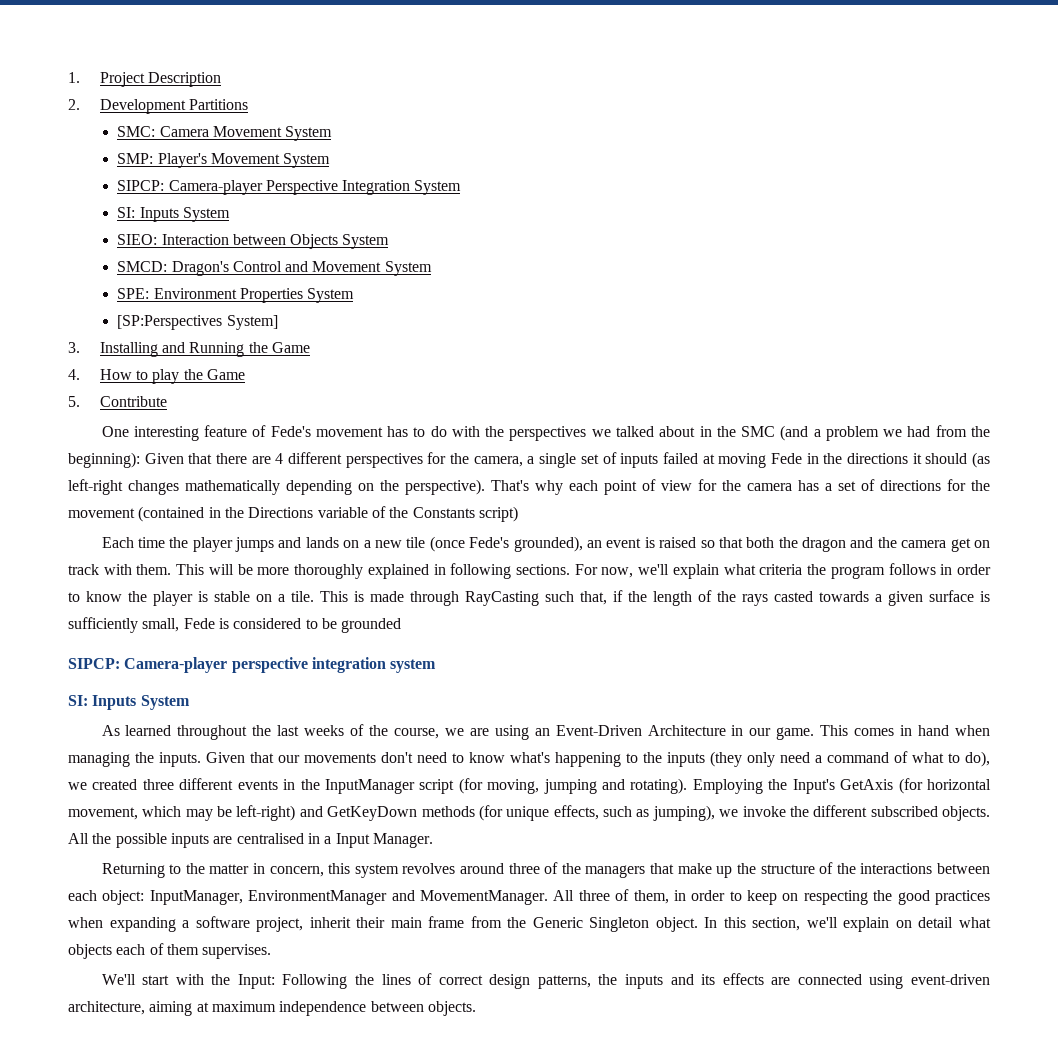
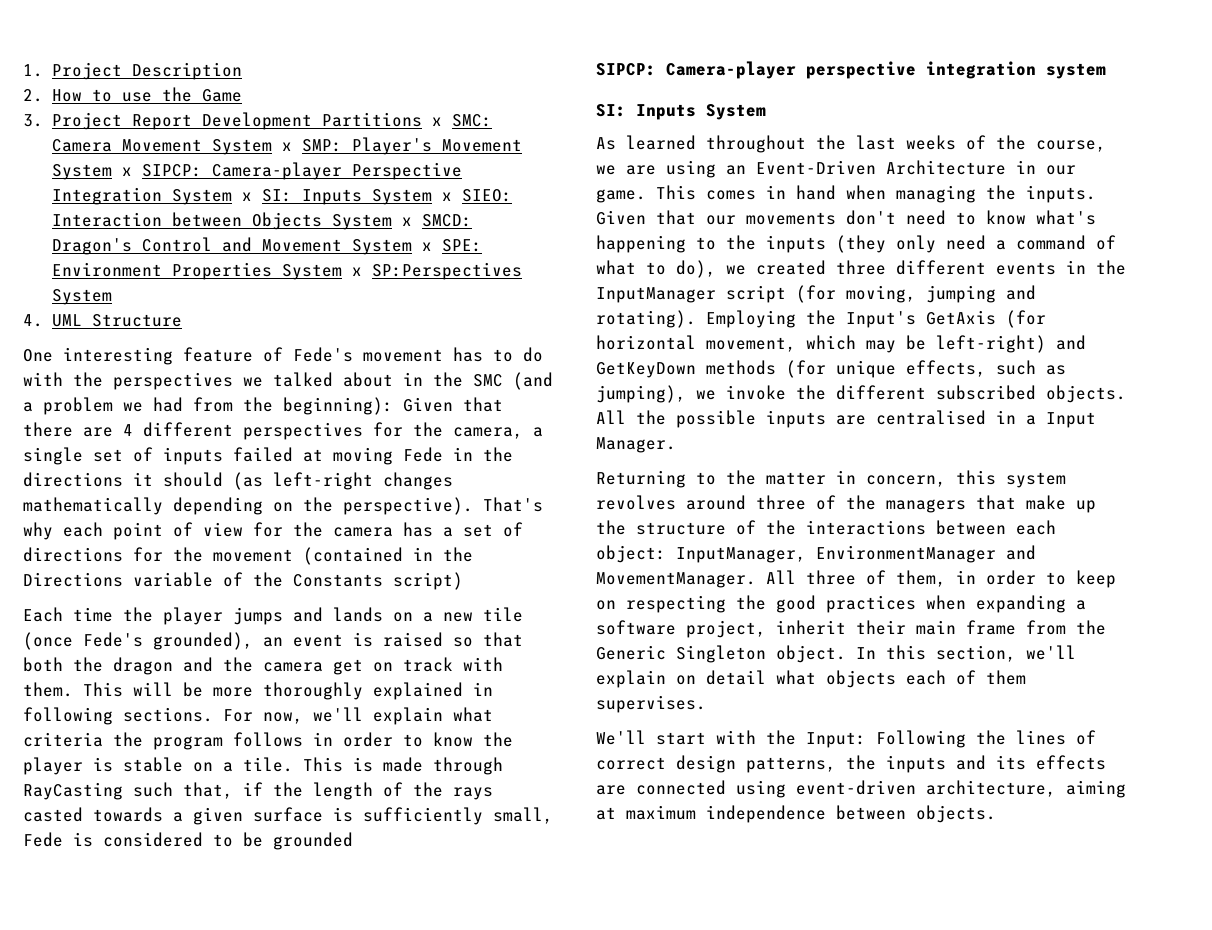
(80, 104) none -> [51,87,242,102] [23,112,192,130] How to use the Game // 3. Project Report
(248, 104) // -> [431,117,442,126] x
(333, 133) // -> [281,142,292,151] x
(331, 160) // -> [121,167,132,176] x
[117,207,230,222] // SI: Inputs System // -> [241,189,452,205] x SI: Inputs System x
(390, 241) // -> [401,217,412,226] x
(432, 268) // -> [421,242,432,251] x
[117,315,278,330] [68,342,310,357] [68,369,245,384] [68,396,167,407] // [SP:Perspectives System] // 3. Installing and Running the Game // 4. How to play the Game // 5. Contribute -> [351,262,522,280] [51,289,112,305] [23,314,182,327] x SP:Perspectives System // 4. UML Structure

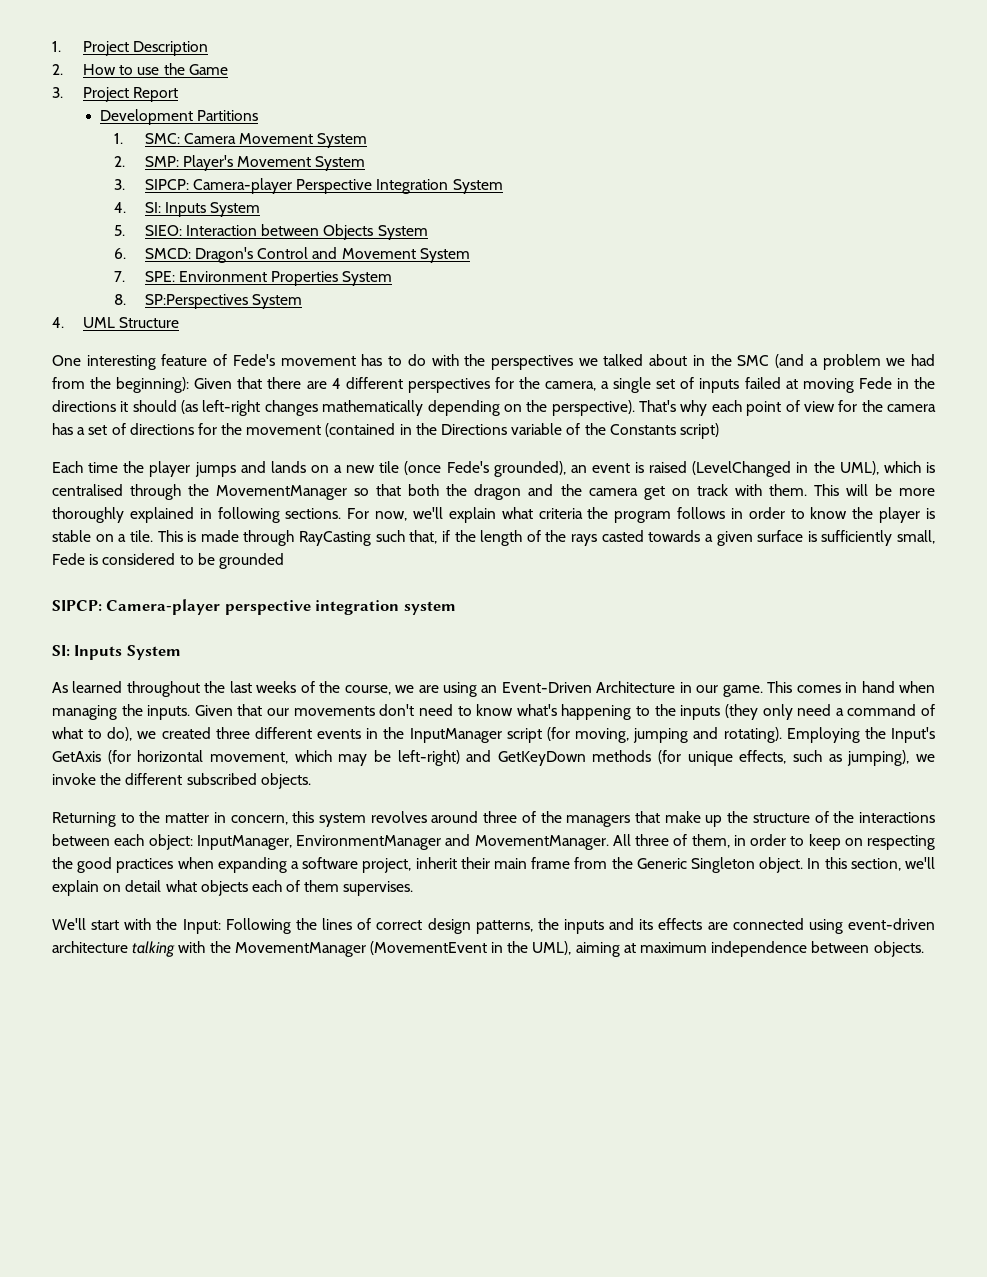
(192, 122) none -> (179, 94) //
[431,117,442,126] x -> [113,133,123,144] // 1.
[281,142,292,151] x -> [113,156,125,167] // 2.
[121,167,132,176] x -> [113,179,125,190] // 3.
[241,189,452,205] x SI: Inputs System x -> [113,202,261,217] [113,225,125,236] // 4. SI: Inputs System // 5.
[401,217,412,226] x -> [113,248,126,259] // 6.
[421,242,432,251] x -> [113,271,125,282] // 7.
[351,267,362,276] x -> [113,294,126,305] // 8.
(443, 639) none -> [692,461,936,477] [52,484,348,500] (LevelChanged in the UML), which is centralised through the MovementManager
[596,410,1096,428] [596,437,676,453] All the possible inputs are centralised in a Input Manager. -> (311, 781) none
[926,780,1056,797] architecture, -> [52,941,572,957] architecture talking with the MovementManager (MovementEvent in the UML),

